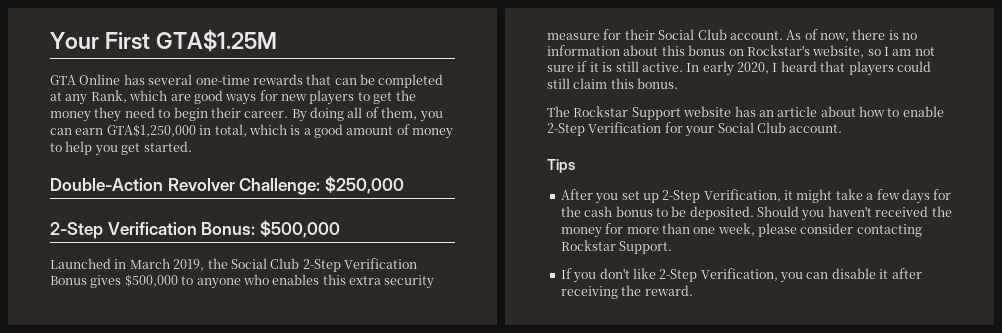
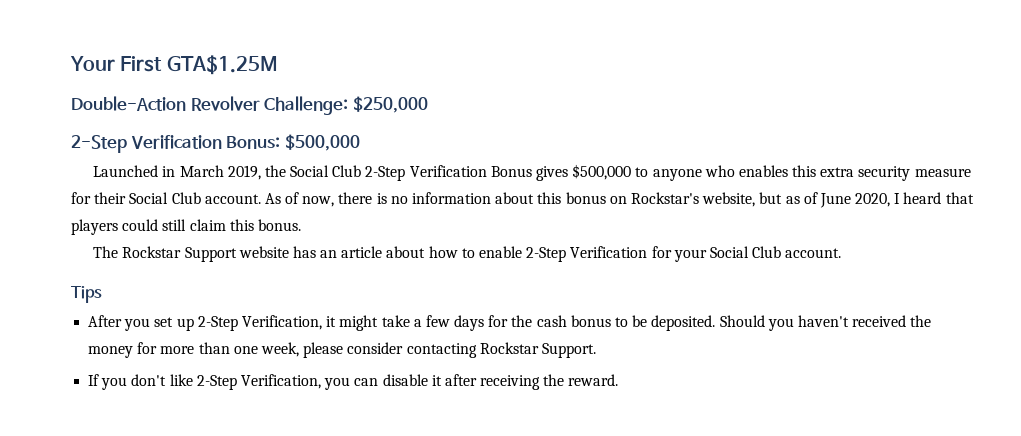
[50,74,444,88] [50,90,416,105] [50,107,443,122] [50,124,454,139] [50,141,192,156] // GTA Online has several one-time rewards that can be completed at any Rank, which are good ways for new players to get the money they need to begin their career. By doing all of them, you can earn GTA$1,250,000 in total, which is a good amount of money to help you get started. -> (278, 65) none
[867,47,935,56] [547,61,734,76] so I am not sure if it is still active. In early -> [759,192,851,208] but as of June

